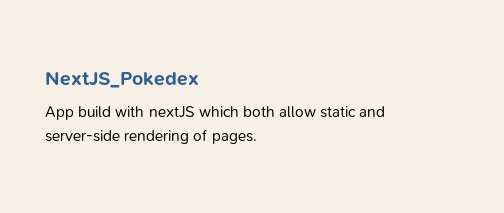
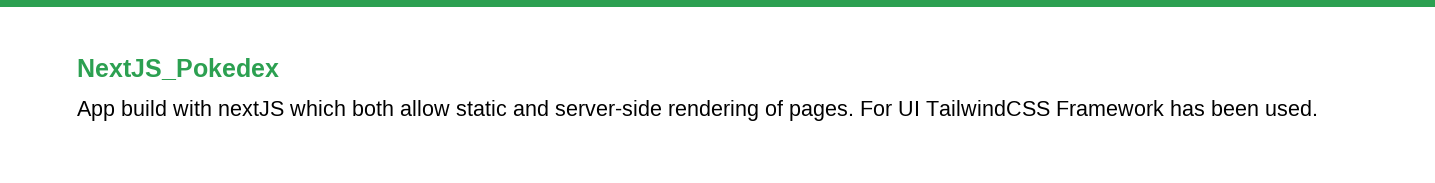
(257, 138) none -> [860,100,1318,116] For UI TailwindCSS Framework has been used.

